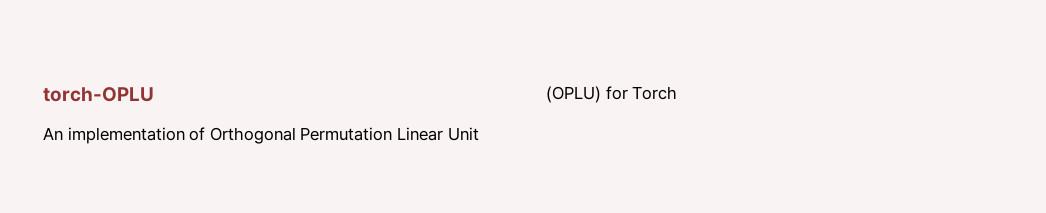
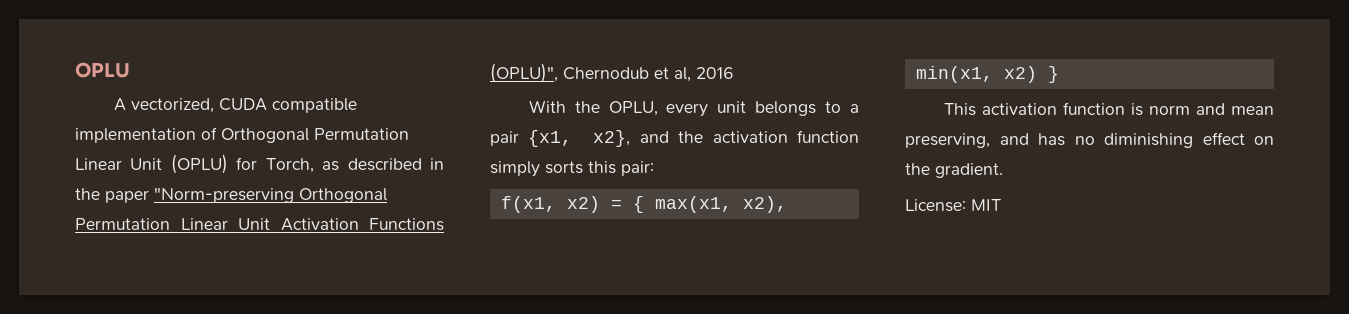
[43,87,154,102] [43,127,63,140] torch-OPLU // An -> [75,62,130,78] [113,98,357,113] OPLU // A vectorized, CUDA compatible
[632,86,678,100] Torch -> [265,158,444,173] [75,187,387,203] [75,218,444,231] [490,63,734,83] [528,100,859,117] [490,130,859,147] [490,161,654,177] [500,196,787,213] [915,66,1059,83] [943,102,1274,116] [905,132,1274,148] [905,163,1003,178] [905,199,1001,212] Torch, as described in the paper "Norm-preserving Orthogonal Permutation Linear Unit Activation Functions (OPLU)", Chernodub et al, 2016 // With the OPLU, every unit belongs to a pair {x1, x2}, and the activation function simply sorts this pair: // f(x1, x2) = { max(x1, x2), min(x1, x2) } // This activation function is norm and mean preserving, and has no diminishing effect on the gradient. // License: MIT

